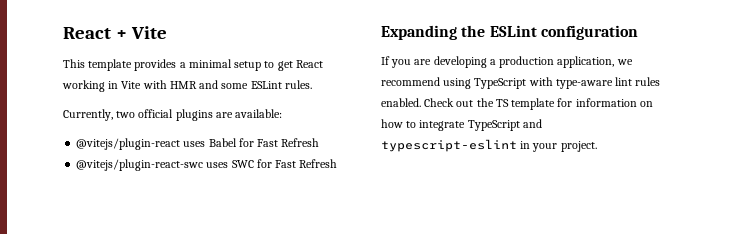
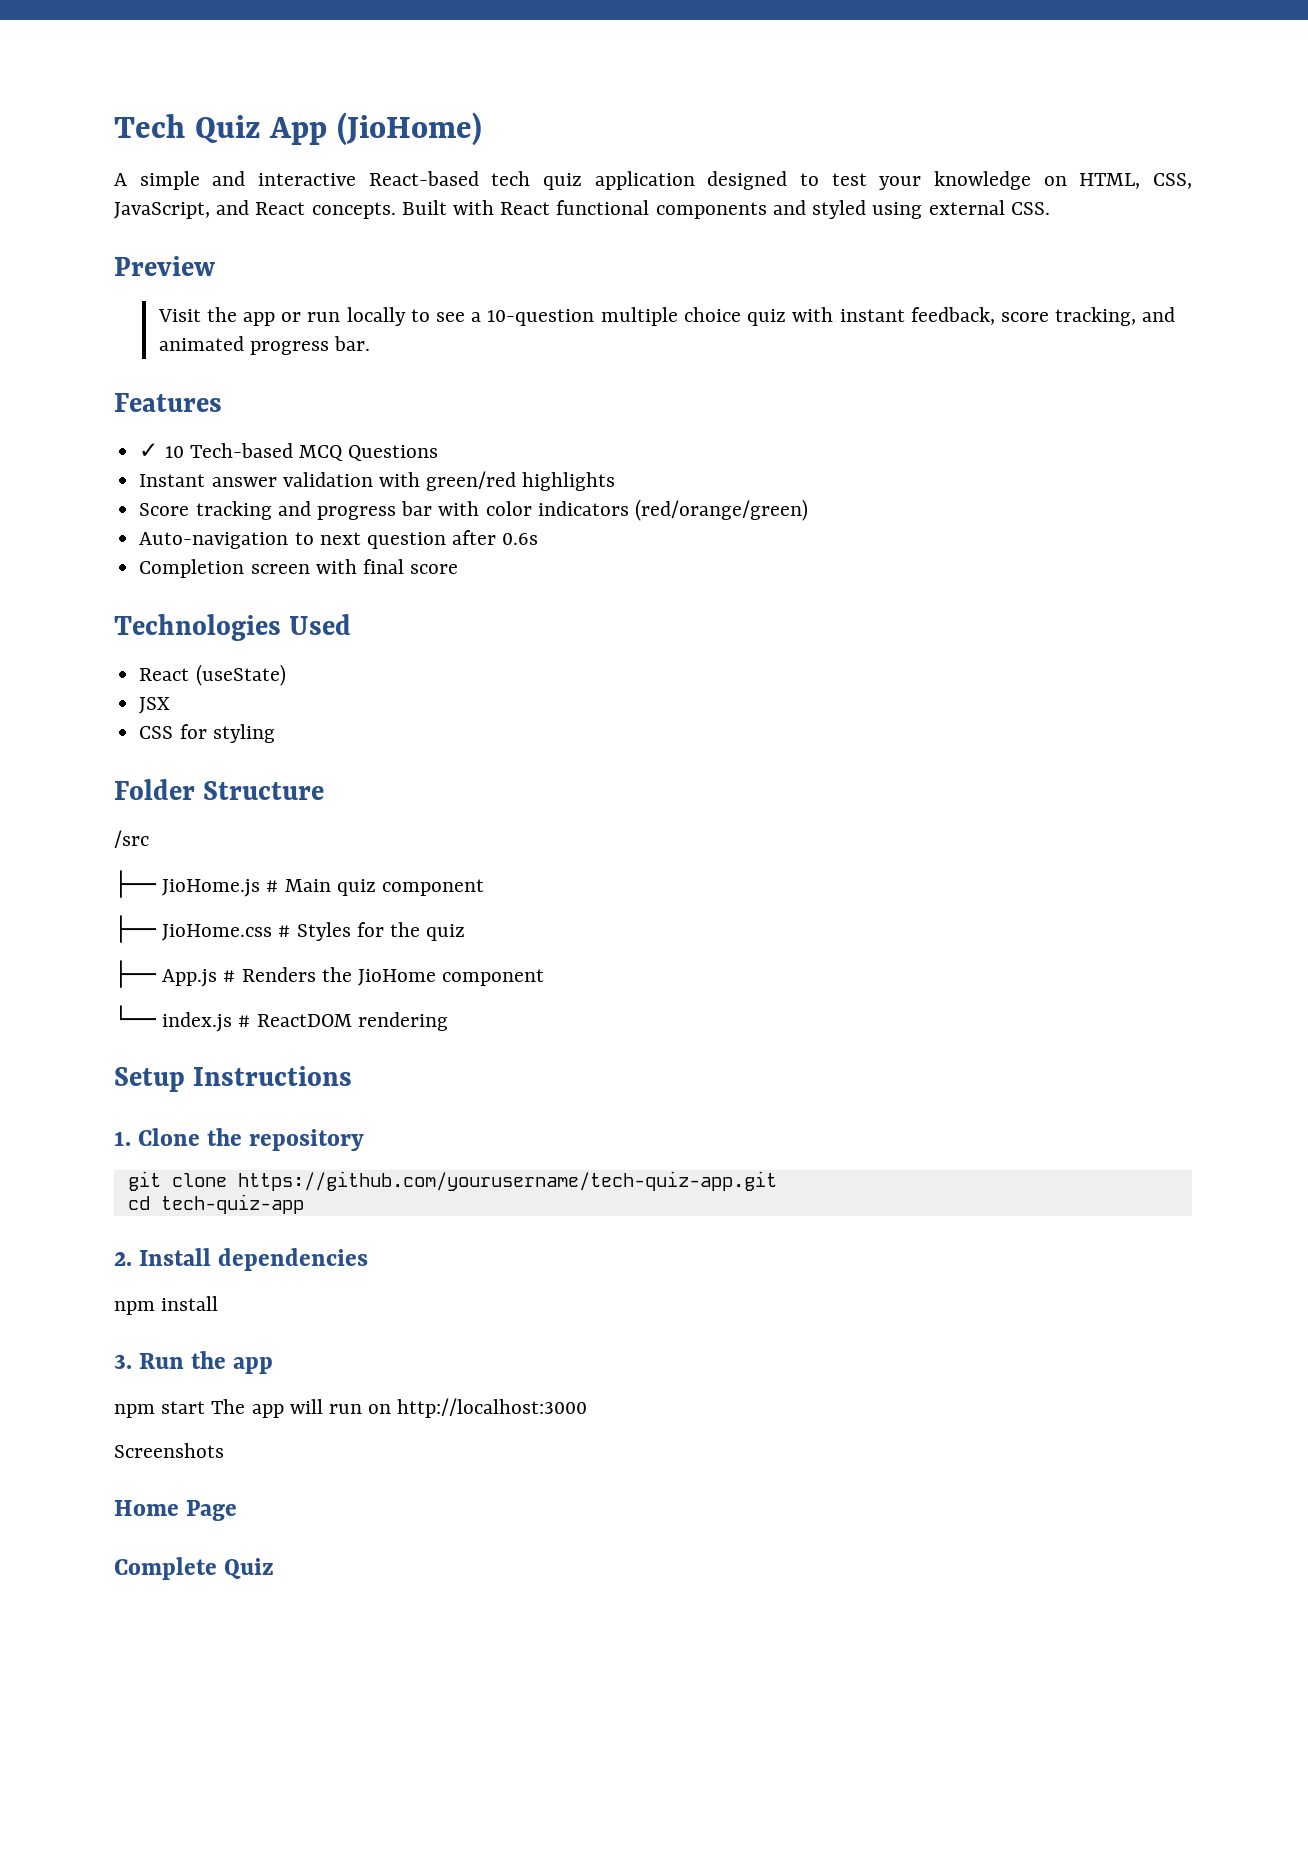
[63,26,167,39] [63,59,323,71] [62,80,312,92] [63,109,283,121] [76,138,320,150] [76,159,338,171] [381,25,638,40] [381,56,633,68] [381,77,661,89] [381,98,653,110] [381,119,542,131] [381,139,597,152] React + Vite // This template provides a minimal setup to get React working in Vite with HMR and some ESLint rules. // Currently, two official plugins are available: // @vitejs/plugin-react uses Babel for Fast Refresh // @vitejs/plugin-react-swc uses SWC for Fast Refresh // Expanding the ESLint configuration // If you are developing a production application, we recommend using TypeScript with type-aware lint rules enabled. Check out the TS template for information on how to integrate TypeScript and typescript-eslint in your project. -> [114,112,483,146] [114,171,1192,190] [114,200,1050,219] [114,256,215,276] [157,307,1176,326] [158,336,371,355] [114,393,222,412] [139,443,439,461] [139,471,616,491] [139,499,808,521] [139,530,539,549] [139,559,459,578] [114,614,352,641] [139,664,286,686] [139,697,171,714] [139,724,275,743] [114,779,325,800] [114,830,149,848] [114,870,485,898] [114,915,466,943] [114,960,545,988] [114,1005,448,1032] [114,1066,353,1092] [114,1128,365,1151] [127,1171,777,1191] [127,1194,304,1214] [114,1248,369,1271] [114,1296,219,1315] [114,1351,274,1374] [114,1398,588,1418] [114,1443,224,1458] [114,1500,238,1521] [114,1557,275,1580] Tech Quiz App (JioHome) // A simple and interactive React-based tech quiz application designed to test your knowledge on HTML, CSS, JavaScript, and React concepts. Built with React functional components and styled using external CSS. // Preview // Visit the app or run locally to see a 10-question multiple choice quiz with instant feedback, score tracking, and animated progress bar. // Features // ✓ 10 Tech-based MCQ Questions // Instant answer validation with green/red highlights // Score tracking and progress bar with color indicators (red/orange/green) // Auto-navigation to next question after 0.6s // Completion screen with final score // Technologies Used // React (useState) // JSX // CSS for styling // Folder Structure // /src // ├── JioHome.js # Main quiz component // ├── JioHome.css # Styles for the quiz // ├── App.js # Renders the JioHome component // └── index.js # ReactDOM rendering // Setup Instructions // 1. Clone the repository // git clone https://github.com/yourusername/tech-quiz-app.git // cd tech-quiz-app // 2. Install dependencies // npm install // 3. Run the app // npm start The app will run on http://localhost:3000 // Screenshots // Home Page // Complete Quiz

